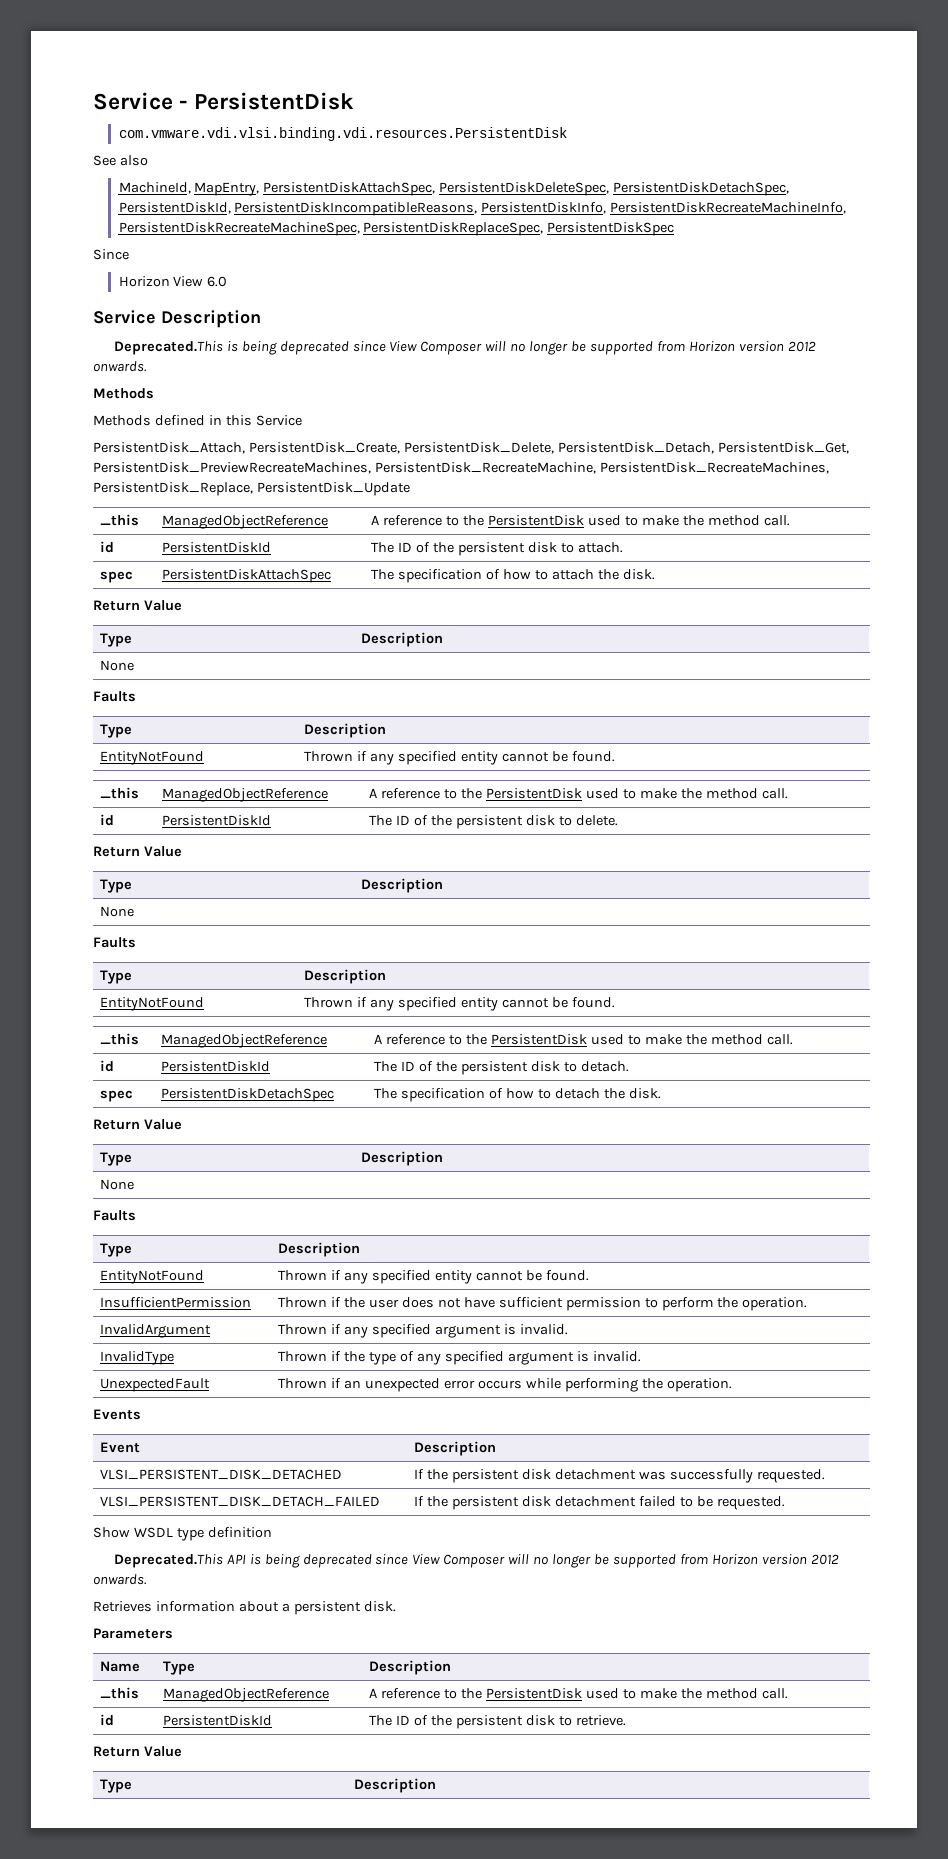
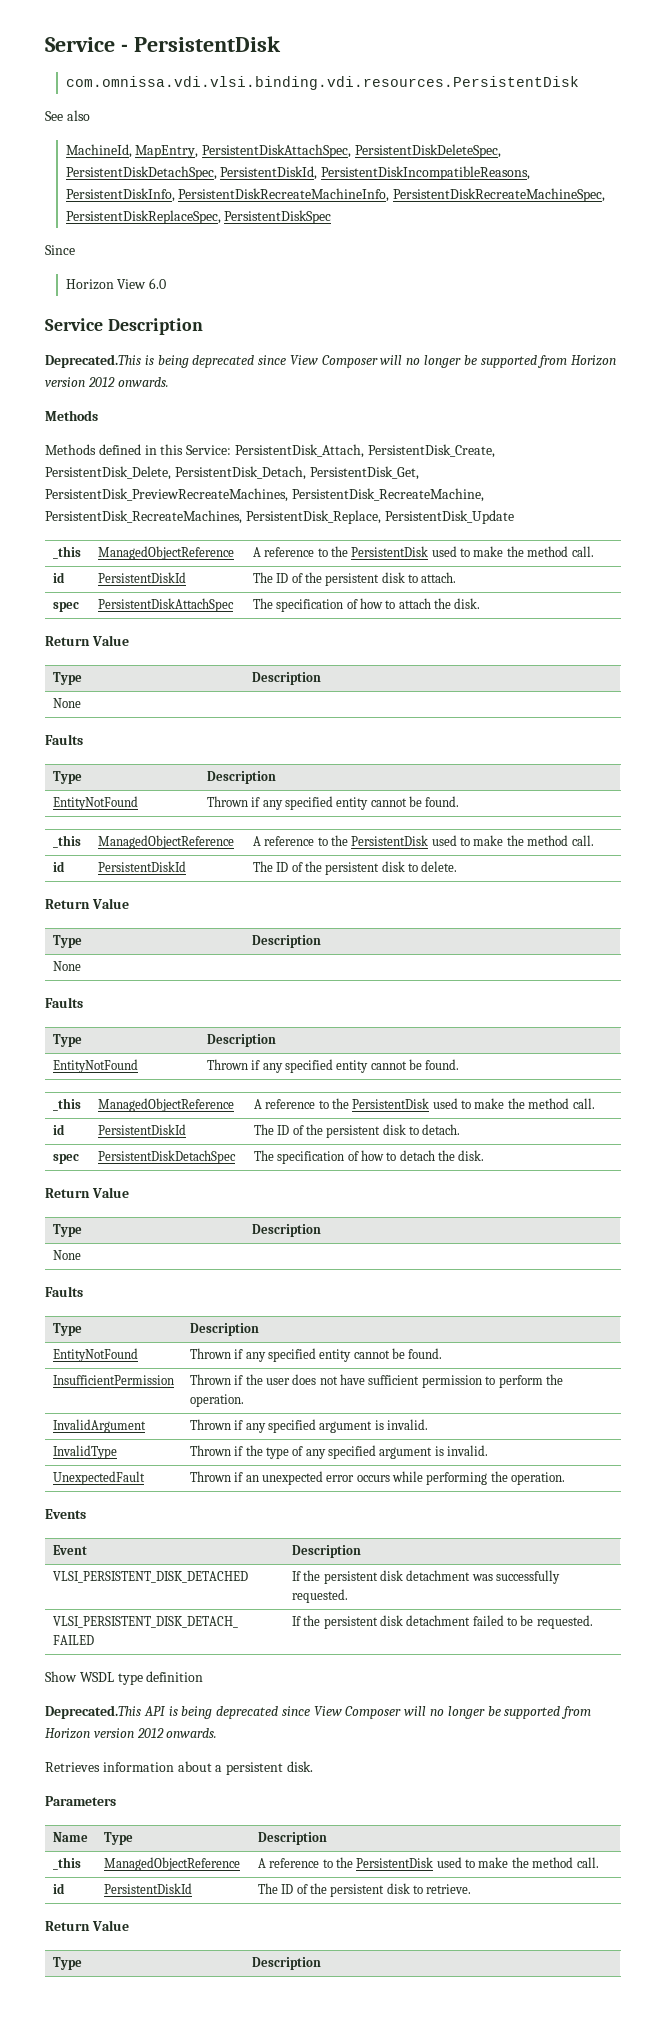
[118,127,567,141] com.vmware.vdi.vlsi.binding.vdi.resources.PersistentDisk -> [65,76,579,90] com.omnissa.vdi.vlsi.binding.vdi.resources.PersistentDisk
[255,415,302,426] Service // -> [186,445,232,455] Service:

